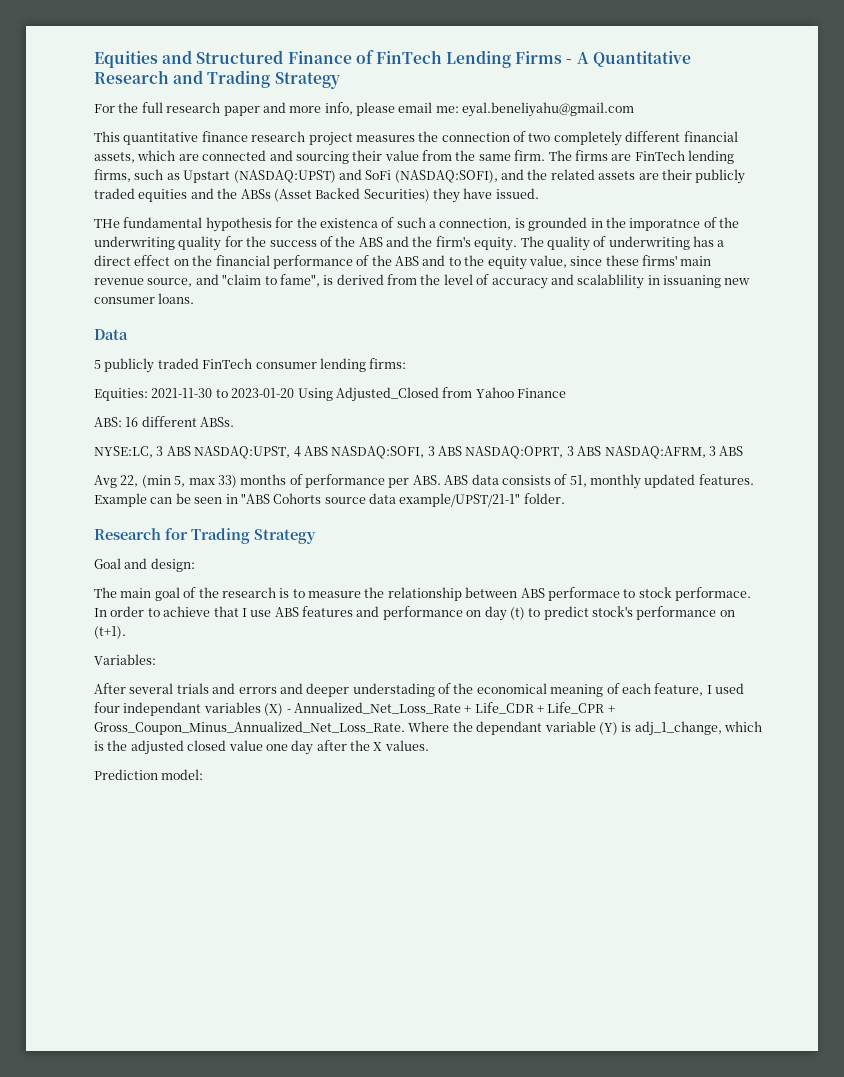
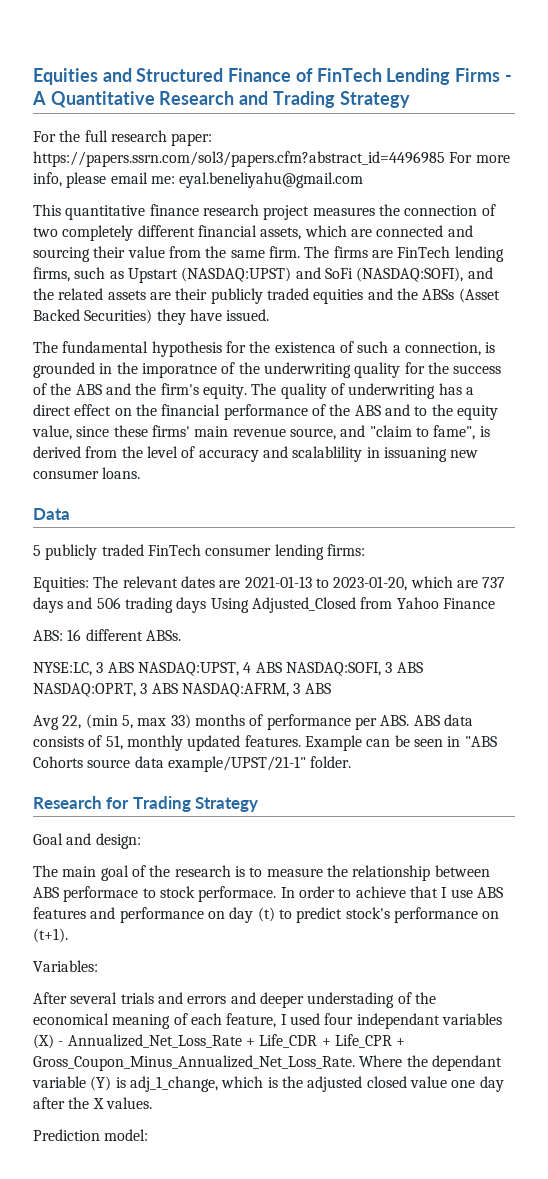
[223,102,286,116] paper and -> [171,133,213,146] [33,151,473,167] paper: https://papers.ssrn.com/sol3/papers.cfm?abstract_id=4496985 For
[94,219,120,228] THe -> [33,341,58,353] The
[151,388,295,398] 2021-11-30 to 2023-01-20 -> [93,576,506,591] [33,597,207,613] The relevant dates are 2021-01-13 to 2023-01-20, which are 737 days and 506 trading days

